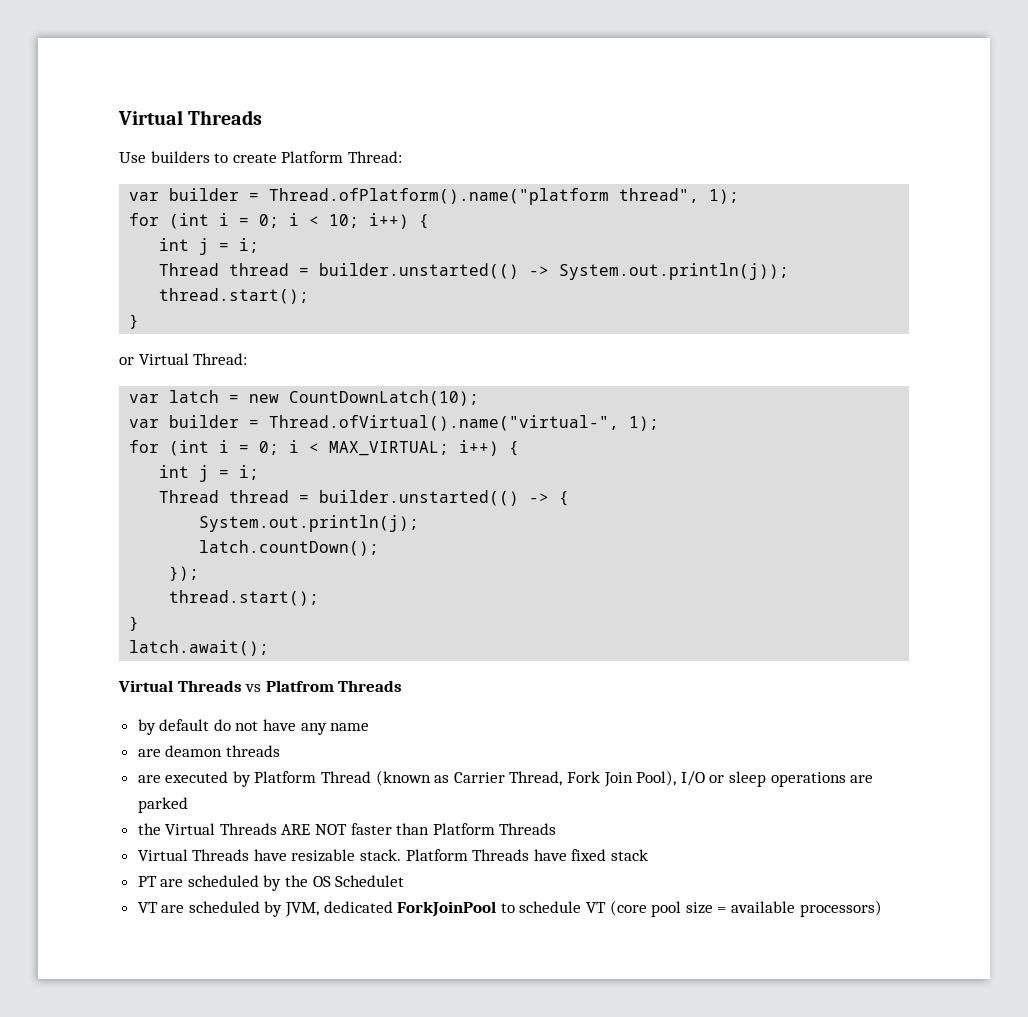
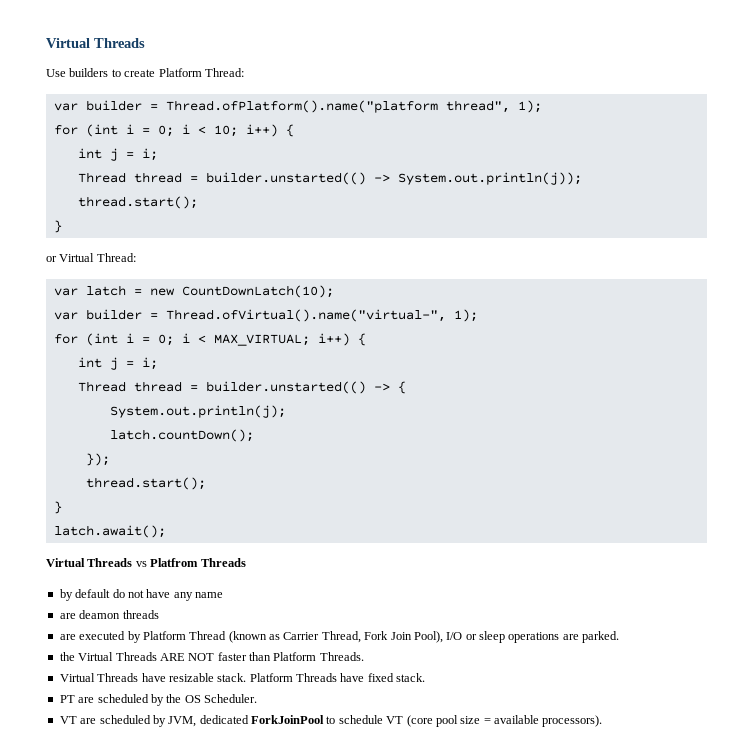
[137,797,188,813] parked -> [582,631,620,643] parked.
[499,823,557,835] Threads -> [319,652,364,661] Threads.
[611,849,649,861] stack -> [396,673,426,682] stack.
[335,875,405,887] Schedulet -> [204,694,257,703] Scheduler.
[799,900,882,917] processors) -> [542,715,603,727] processors).

